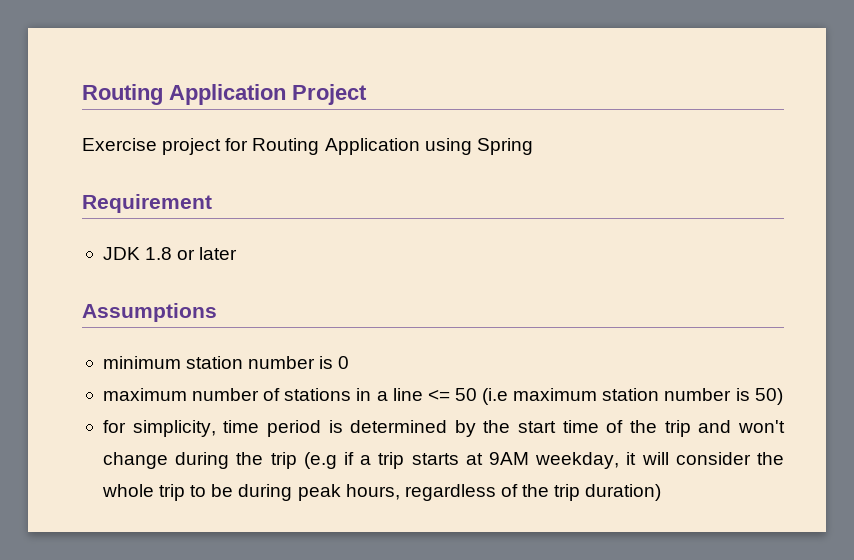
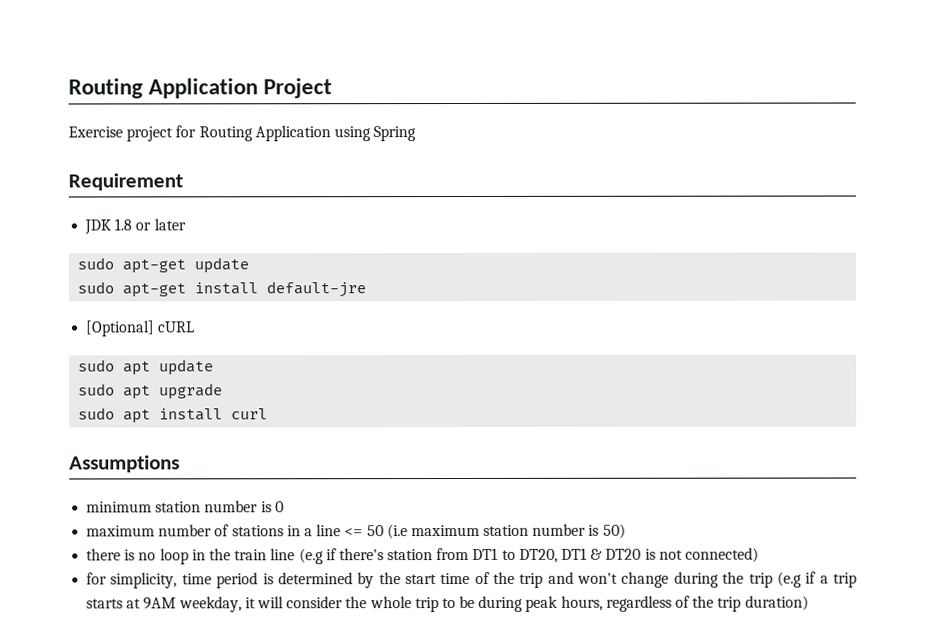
(238, 253) none -> [77,257,250,274] [77,281,367,298] [85,320,196,337] [78,359,215,376] [78,383,224,400] [78,407,269,424] // sudo apt-get update // sudo apt-get install default-jre // [Optional] cURL // sudo apt update // sudo apt upgrade // sudo apt install curl
(783, 396) none -> [86,547,759,565] // there is no loop in the train line (e.g if there's station from DT1 to DT20, DT1 & DT20 is not connected)

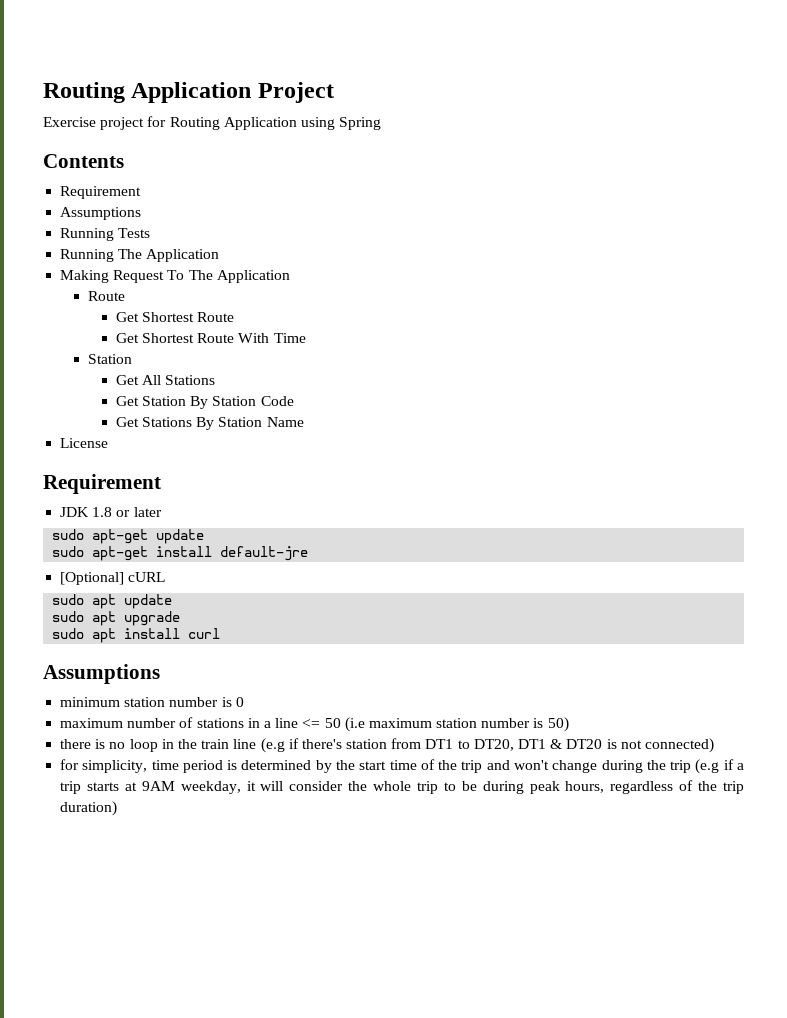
(417, 134) none -> [43,154,124,168] [60,186,142,199] [60,207,142,220] [60,228,151,241] [60,249,220,262] [60,270,290,283] [87,291,125,301] [115,312,235,322] [115,333,306,343] [87,354,132,364] [115,375,216,385] [115,396,294,409] [115,417,304,430] [60,438,109,448] // Contents // Requirement // Assumptions // Running Tests // Running The Application // Making Request To The Application // Route // Get Shortest Route // Get Shortest Route With Time // Station // Get All Stations // Get Station By Station Code // Get Stations By Station Name // License

